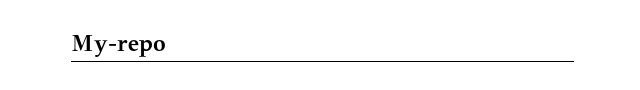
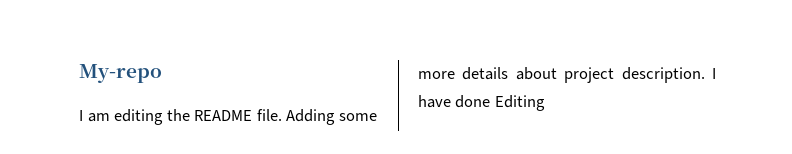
(166, 46) none -> [79,109,377,125] [418,67,716,83] [418,95,545,111] // I am editing the README file. Adding some more details about project description. I have done Editing

